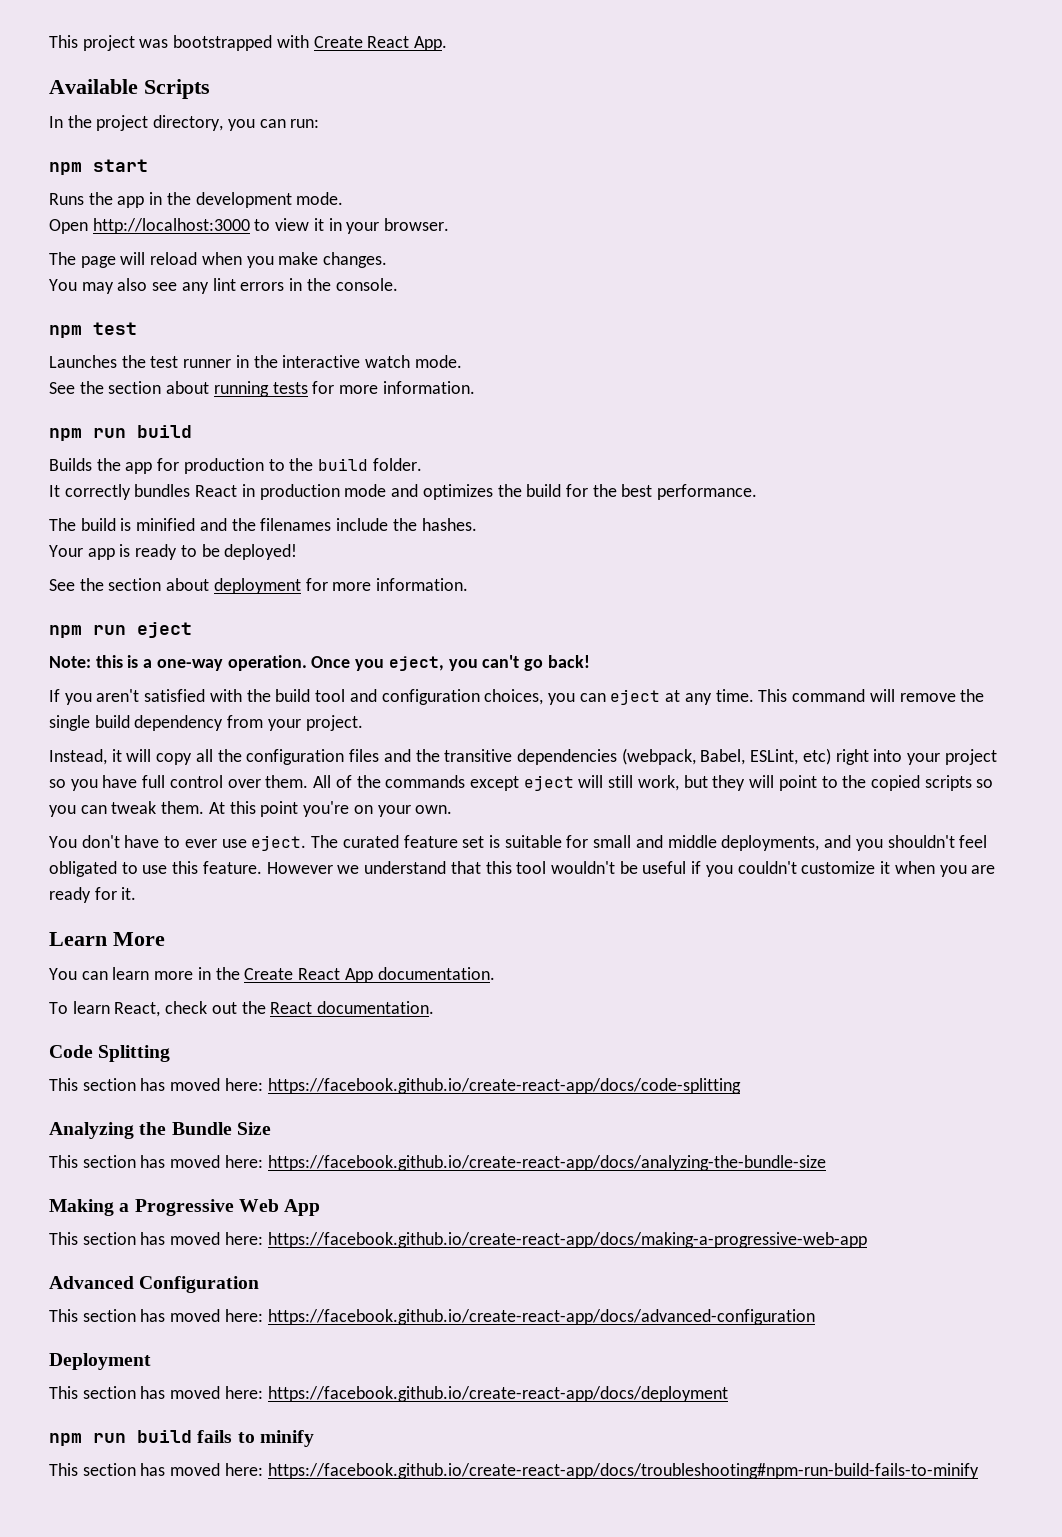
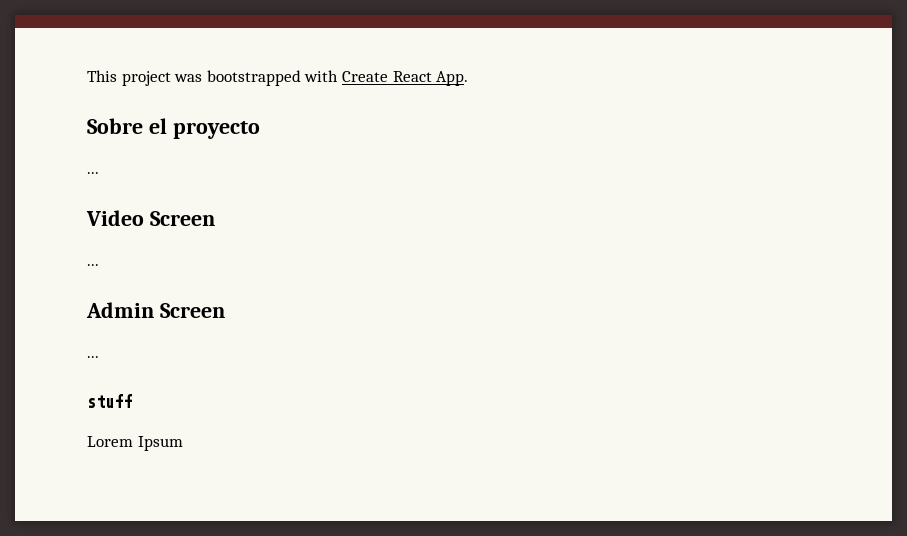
[49,79,210,99] [49,115,320,131] [49,159,148,175] [49,192,344,208] [49,218,450,234] [49,252,388,268] [49,278,398,294] [49,322,137,338] [49,355,462,368] [49,381,475,397] [49,425,192,441] [49,458,422,474] [49,484,758,500] [49,518,477,531] [49,544,298,560] [49,578,469,594] [49,622,192,638] [49,655,590,671] [49,689,985,705] [49,715,363,731] [49,748,997,765] [49,775,994,791] [49,801,453,817] [49,835,988,851] [49,861,996,877] [49,887,137,903] [49,932,165,946] [49,967,495,983] [49,1001,435,1017] [49,1045,171,1062] [49,1078,741,1094] [49,1122,271,1139] [49,1155,826,1171] [49,1199,321,1216] [49,1232,867,1248] [49,1276,260,1293] [49,1309,815,1325] [49,1353,151,1370] [49,1386,728,1402] [49,1430,314,1447] [49,1463,979,1479] Available Scripts // In the project directory, you can run: // npm start // Runs the app in the development mode. // Open http://localhost:3000 to view it in your browser. // The page will reload when you make changes. // You may also see any lint errors in the console. // npm test // Launches the test runner in the interactive watch mode. // See the section about running tests for more information. // npm run build // Builds the app for production to the build folder. // It correctly bundles React in production mode and optimizes the build for the best performance. // The build is minified and the filenames include the hashes. // Your app is ready to be deployed! // See the section about deployment for more information. // npm run eject // Note: this is a one-way operation. Once you eject, you can't go back! // If you aren't satisfied with the build tool and configuration choices, you can eject at any time. This command will remove the single build dependency from your project. // Instead, it will copy all the configuration files and the transitive dependencies (webpack, Babel, ESLint, etc) right into your project so you have full control over them. All of the commands except eject will still work, but they will point to the copied scripts so you can tweak them. At this point you're on your own. // You don't have to ever use eject. The curated feature set is suitable for small and middle deployments, and you shouldn't feel obligated to use this feature. However we understand that this tool wouldn't be useful if you couldn't customize it when you are ready for it. // Learn More // You can learn more in the Create React App documentation. // To learn React, check out the React documentation. // Code Splitting // This section has moved here: https://facebook.github.io/create-react-app/docs/code-splitting // Analyzing the Bundle Size // This section has moved here: https://facebook.github.io/create-react-app/docs/analyzing-the-bundle-size // Making a Progressive Web App // This section has moved here: https://facebook.github.io/create-react-app/docs/making-a-progressive-web-app // Advanced Configuration // This section has moved here: https://facebook.github.io/create-react-app/docs/advanced-configuration // Deployment // This section has moved here: https://facebook.github.io/create-react-app/docs/deployment // npm run build fails to minify // This section has moved here: https://facebook.github.io/create-react-app/docs/troubleshooting#npm-run-build-fails-to-minify -> [87,118,260,139] [87,172,99,174] [86,210,215,226] [87,264,99,266] [86,302,225,318] [87,356,99,358] [87,394,132,408] [87,436,183,451] Sobre el proyecto // ... // Video Screen // ... // Admin Screen // ... // stuff // Lorem Ipsum

